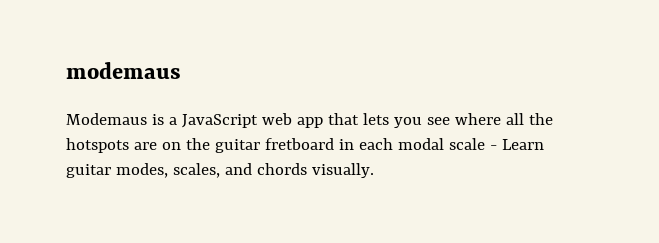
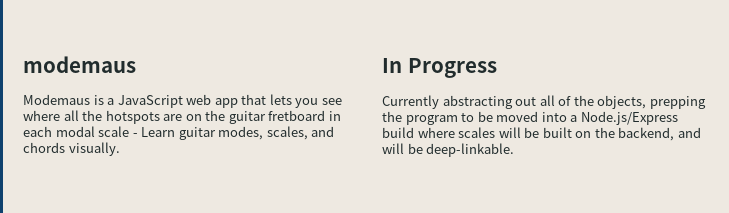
(374, 170) none -> [382,58,497,78] [382,95,706,109] [382,111,678,125] [382,127,701,141] [382,143,515,157] // In Progress // Currently abstracting out all of the objects, prepping the program to be moved into a Node.js/Express build where scales will be built on the backend, and will be deep-linkable.

